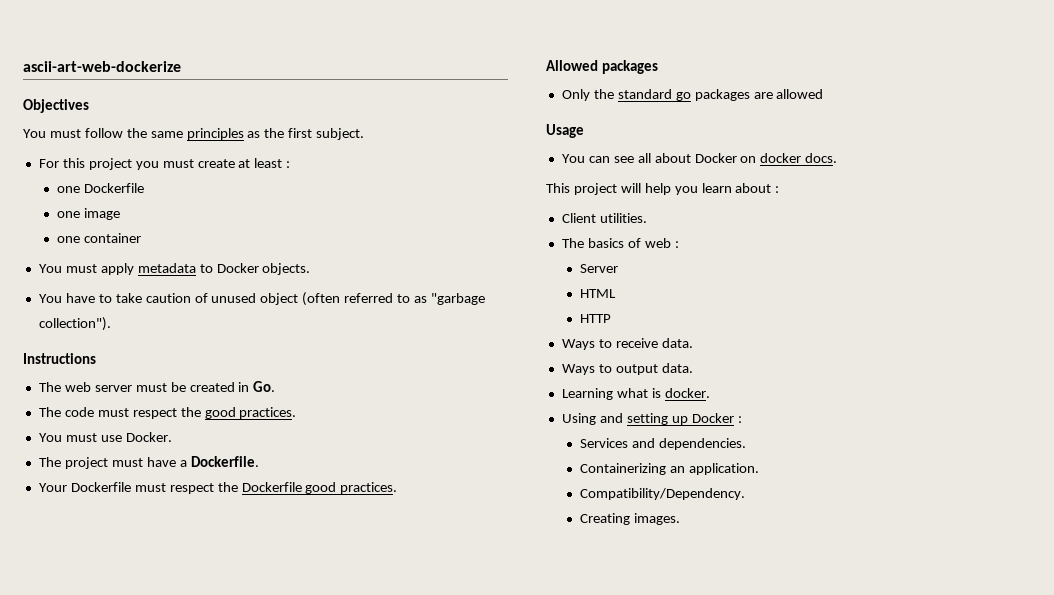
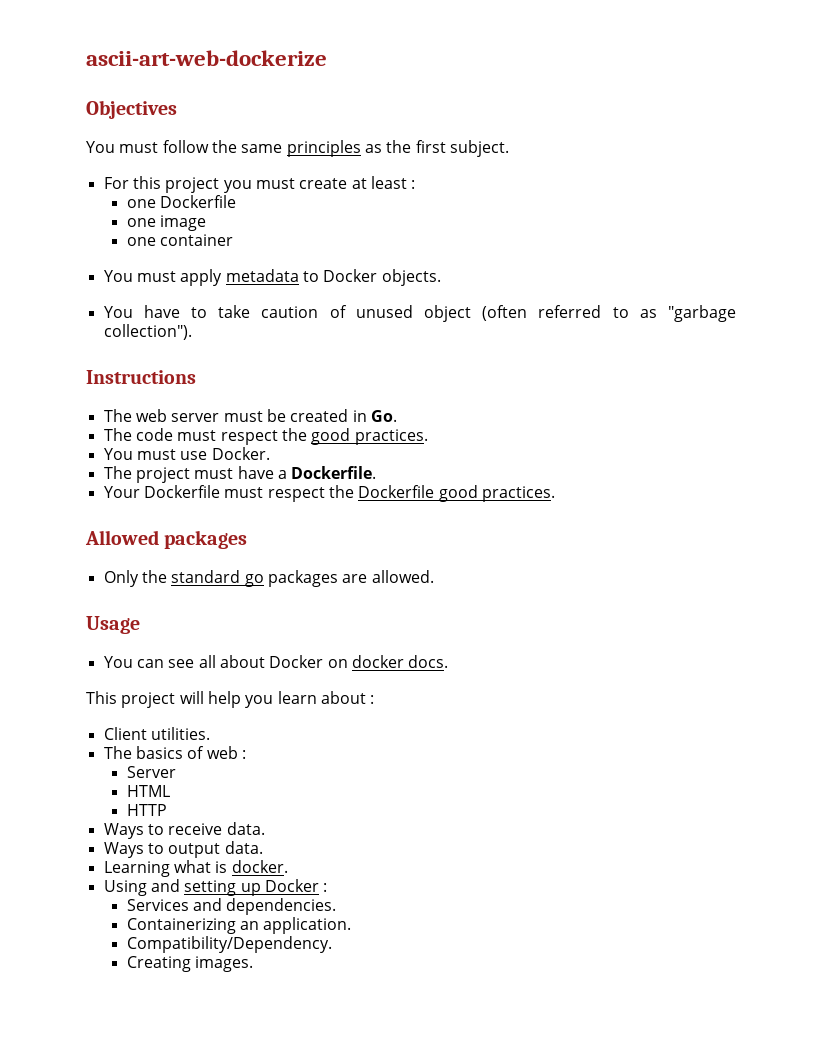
[776,89,824,99] allowed -> [371,570,434,583] allowed.

